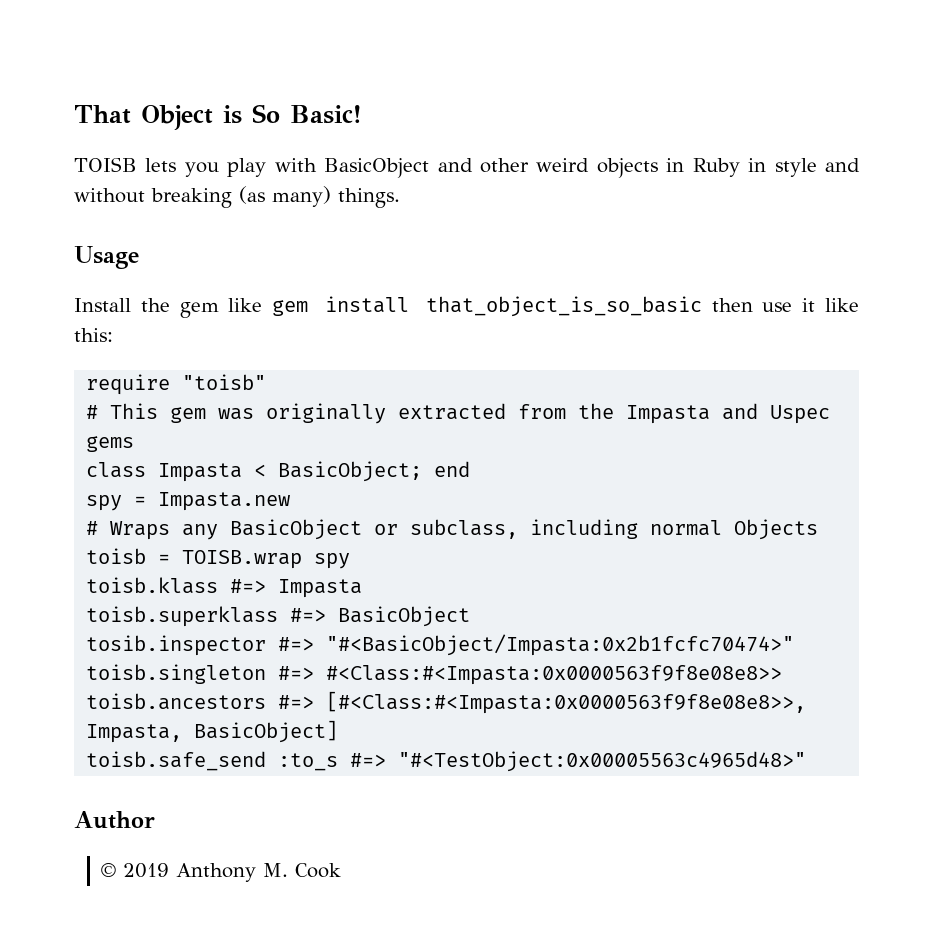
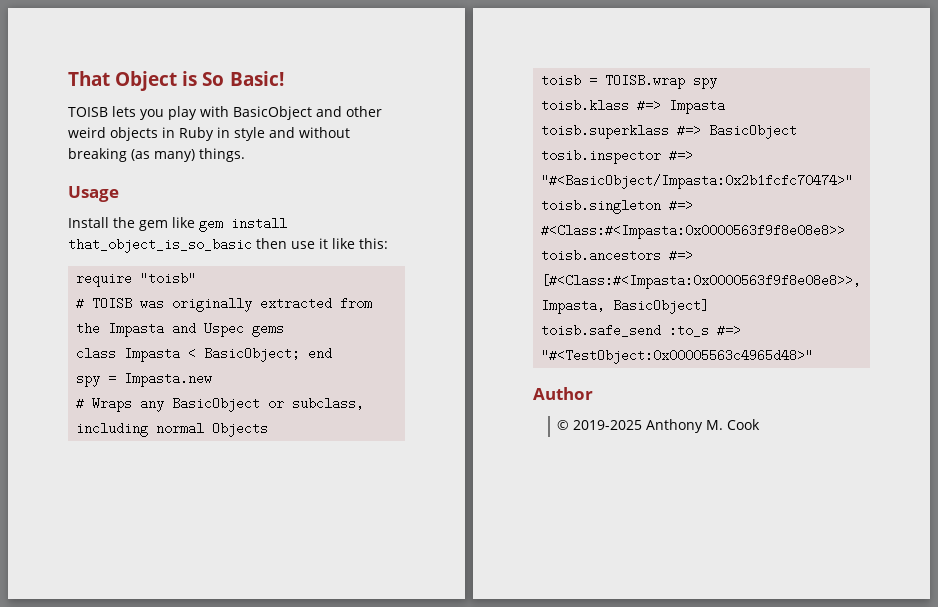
[110,403,207,423] This gem -> [92,297,133,310] TOISB
[123,863,170,878] 2019 -> [573,420,643,430] 2019-2025

